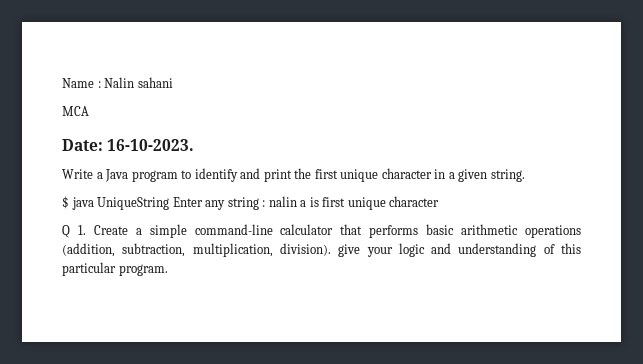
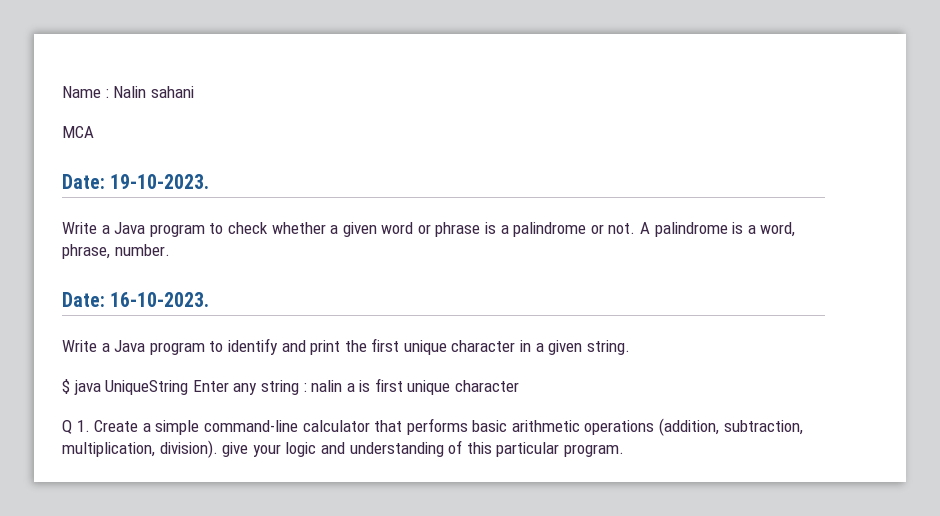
(89, 111) none -> [62,174,210,189] [62,222,796,237] [62,244,170,259] // Date: 19-10-2023. // Write a Java program to check whether a given word or phrase is a palindrome or not. A palindrome is a word, phrase, number.

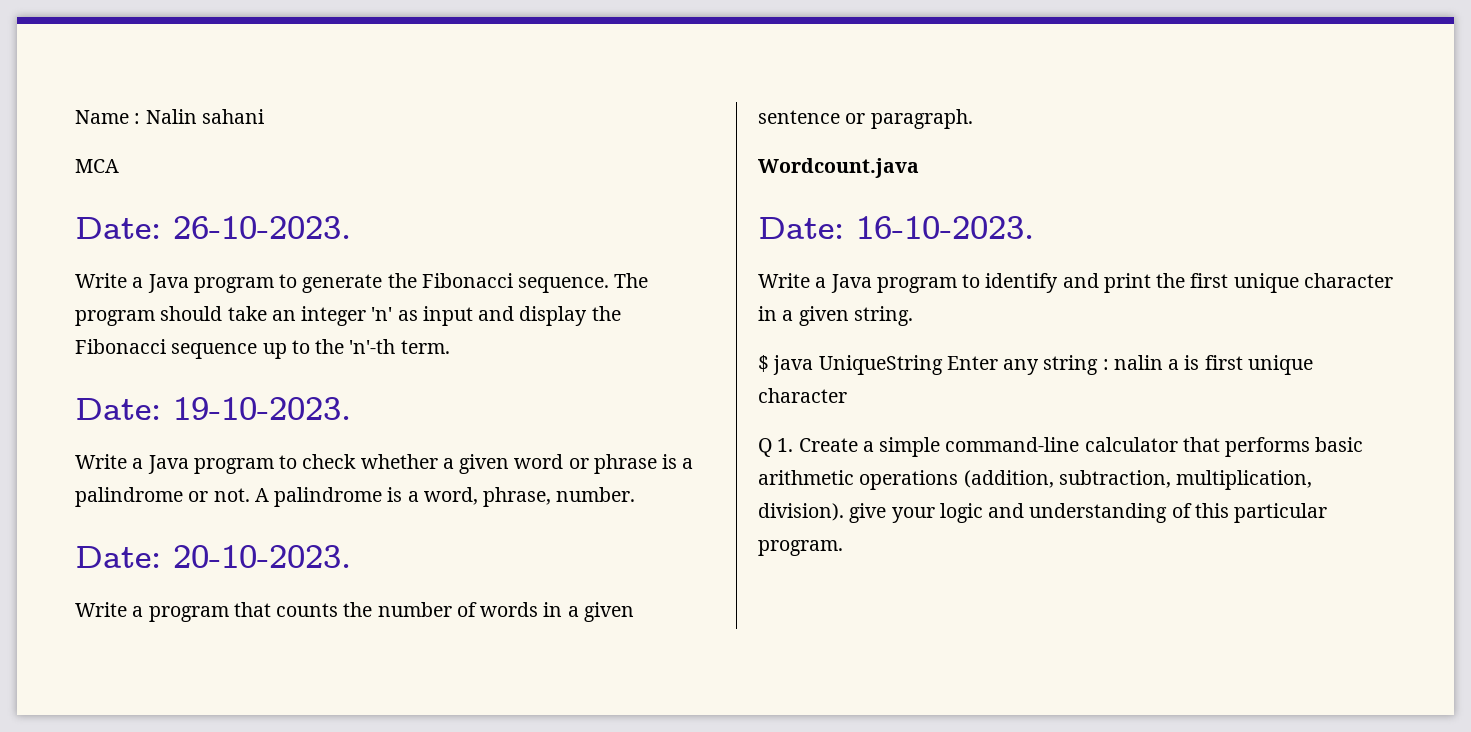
(94, 132) none -> [75,216,351,239] [75,273,649,293] [75,306,621,326] [75,339,450,359] // Date: 26-10-2023. // Write a Java program to generate the Fibonacci sequence. The program should take an integer 'n' as input and display the Fibonacci sequence up to the 'n'-th term.
(170, 250) none -> [75,545,351,568] [75,602,634,622] [758,109,973,129] [758,158,919,178] // Date: 20-10-2023. // Write a program that counts the number of words in a given sentence or paragraph. // Wordcount.java

